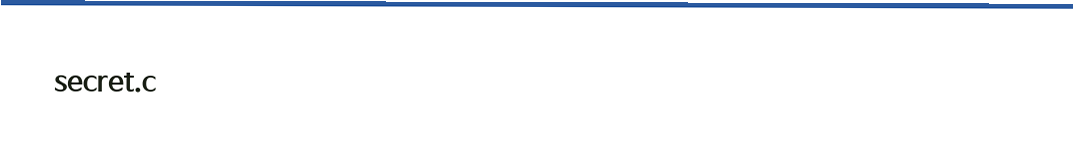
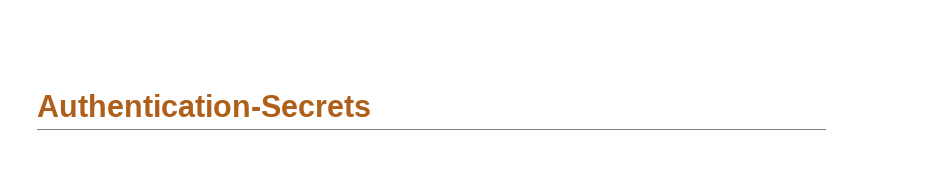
[53,72,157,93] secret.c -> [37,94,371,117] Authentication-Secrets

